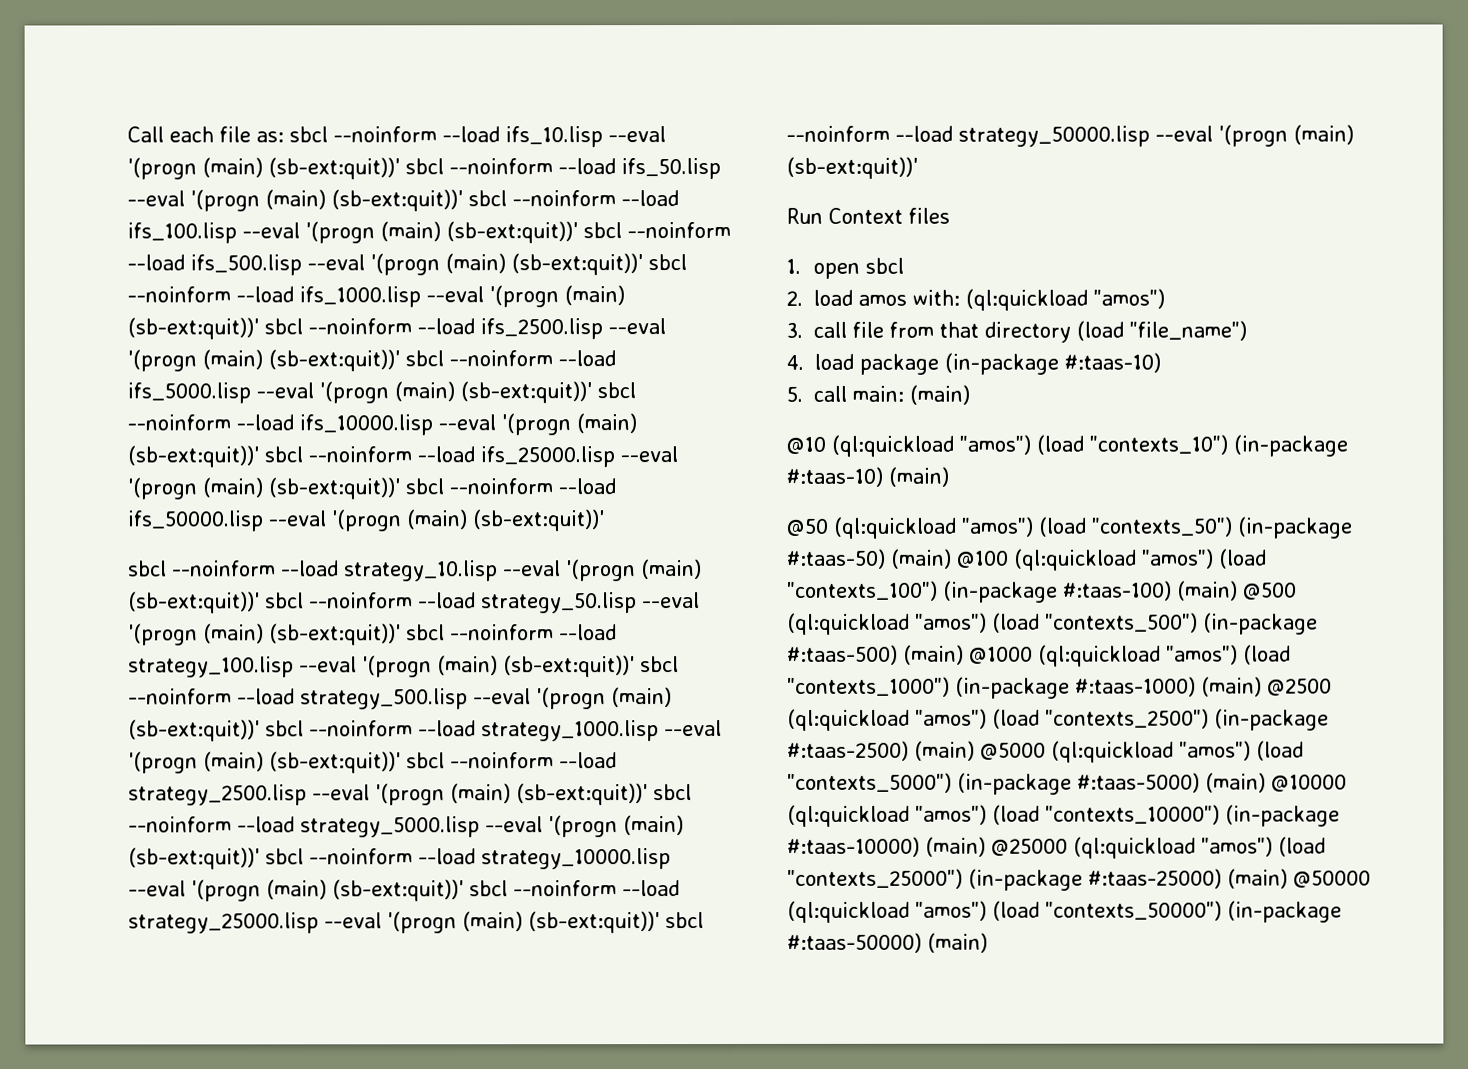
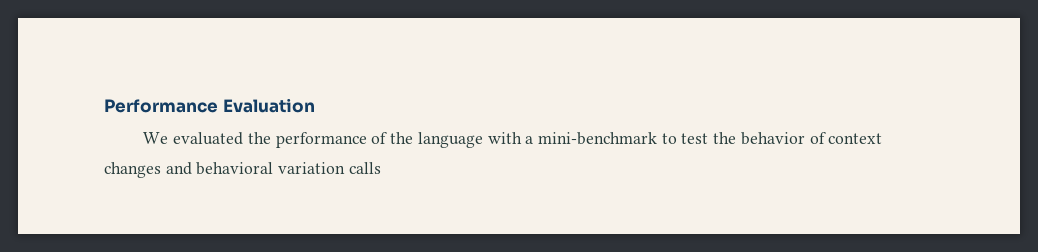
[127,126,666,148] [127,157,721,180] [127,189,679,212] [127,221,731,244] [127,253,687,276] [127,285,625,308] [127,317,666,340] [127,349,616,372] [127,381,636,404] [127,413,637,436] [127,445,678,468] [127,477,616,500] [127,509,604,532] [128,559,702,582] [128,591,700,614] [128,623,617,646] [128,655,679,678] [128,687,672,710] [128,719,722,742] [128,751,617,774] [128,783,692,806] [128,815,684,838] [128,847,671,870] [128,879,680,902] [128,911,704,934] [786,124,1354,147] [786,156,918,179] [786,207,950,224] [786,257,905,279] [786,288,1166,311] [786,320,1248,343] [786,352,1161,375] [786,384,971,405] [786,434,1348,457] [786,466,949,487] [786,516,1353,539] [787,548,1267,571] [787,580,1297,603] [787,612,1318,635] [787,644,1291,667] [787,676,1332,699] [787,708,1329,731] [787,740,1304,763] [787,772,1347,795] [787,804,1340,827] [787,836,1326,859] [787,868,1371,891] [787,900,1342,923] [787,932,988,953] Call each file as: sbcl --noinform --load ifs_10.lisp --eval '(progn (main) (sb-ext:quit))' sbcl --noinform --load ifs_50.lisp --eval '(progn (main) (sb-ext:quit))' sbcl --noinform --load ifs_100.lisp --eval '(progn (main) (sb-ext:quit))' sbcl --noinform --load ifs_500.lisp --eval '(progn (main) (sb-ext:quit))' sbcl --noinform --load ifs_1000.lisp --eval '(progn (main) (sb-ext:quit))' sbcl --noinform --load ifs_2500.lisp --eval '(progn (main) (sb-ext:quit))' sbcl --noinform --load ifs_5000.lisp --eval '(progn (main) (sb-ext:quit))' sbcl --noinform --load ifs_10000.lisp --eval '(progn (main) (sb-ext:quit))' sbcl --noinform --load ifs_25000.lisp --eval '(progn (main) (sb-ext:quit))' sbcl --noinform --load ifs_50000.lisp --eval '(progn (main) (sb-ext:quit))' // sbcl --noinform --load strategy_10.lisp --eval '(progn (main) (sb-ext:quit))' sbcl --noinform --load strategy_50.lisp --eval '(progn (main) (sb-ext:quit))' sbcl --noinform --load strategy_100.lisp --eval '(progn (main) (sb-ext:quit))' sbcl --noinform --load strategy_500.lisp --eval '(progn (main) (sb-ext:quit))' sbcl --noinform --load strategy_1000.lisp --eval '(progn (main) (sb-ext:quit))' sbcl --noinform --load strategy_2500.lisp --eval '(progn (main) (sb-ext:quit))' sbcl --noinform --load strategy_5000.lisp --eval '(progn (main) (sb-ext:quit))' sbcl --noinform --load strategy_10000.lisp --eval '(progn (main) (sb-ext:quit))' sbcl --noinform --load strategy_25000.lisp --eval '(progn (main) (sb-ext:quit))' sbcl --noinform --load strategy_50000.lisp --eval '(progn (main) (sb-ext:quit))' // Run Context files // 1. open sbcl // 2. load amos with: (ql:quickload "amos") // 3. call file from that directory (load "file_name") // 4. load package (in-package #:taas-10) // 5. call main: (main) // @10 (ql:quickload "amos") (load "contexts_10") (in-package #:taas-10) (main) // @50 (ql:quickload "amos") (load "contexts_50") (in-package #:taas-50) (main) @100 (ql:quickload "amos") (load "contexts_100") (in-package #:taas-100) (main) @500 (ql:quickload "amos") (load "contexts_500") (in-package #:taas-500) (main) @1000 (ql:quickload "amos") (load "contexts_1000") (in-package #:taas-1000) (main) @2500 (ql:quickload "amos") (load "contexts_2500") (in-package #:taas-2500) (main) @5000 (ql:quickload "amos") (load "contexts_5000") (in-package #:taas-5000) (main) @10000 (ql:quickload "amos") (load "contexts_10000") (in-package #:taas-10000) (main) @25000 (ql:quickload "amos") (load "contexts_25000") (in-package #:taas-25000) (main) @50000 (ql:quickload "amos") (load "contexts_50000") (in-package #:taas-50000) (main) -> [104,98,315,113] [143,132,883,148] [104,162,381,178] Performance Evaluation // We evaluated the performance of the language with a mini-benchmark to test the behavior of context changes and behavioral variation calls

